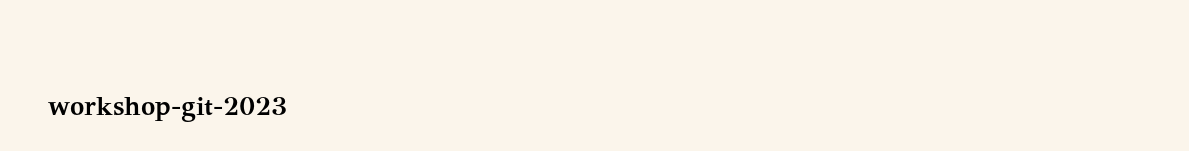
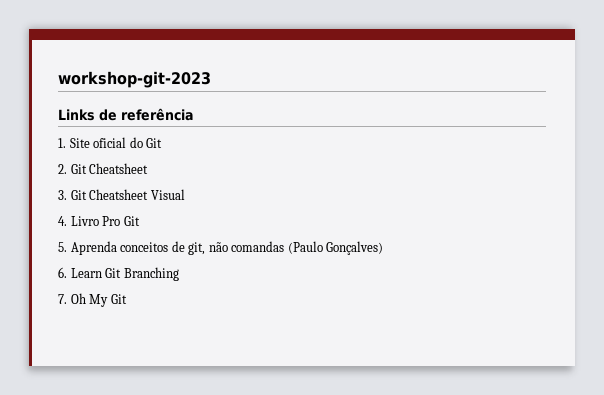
(287, 109) none -> [58,108,194,121] [58,137,163,148] [58,163,149,174] [58,189,185,200] [58,216,140,226] [58,241,384,255] [58,267,179,281] [58,293,127,307] // Links de referência // 1. Site oficial do Git // 2. Git Cheatsheet // 3. Git Cheatsheet Visual // 4. Livro Pro Git // 5. Aprenda conceitos de git, não comandas (Paulo Gonçalves) // 6. Learn Git Branching // 7. Oh My Git

